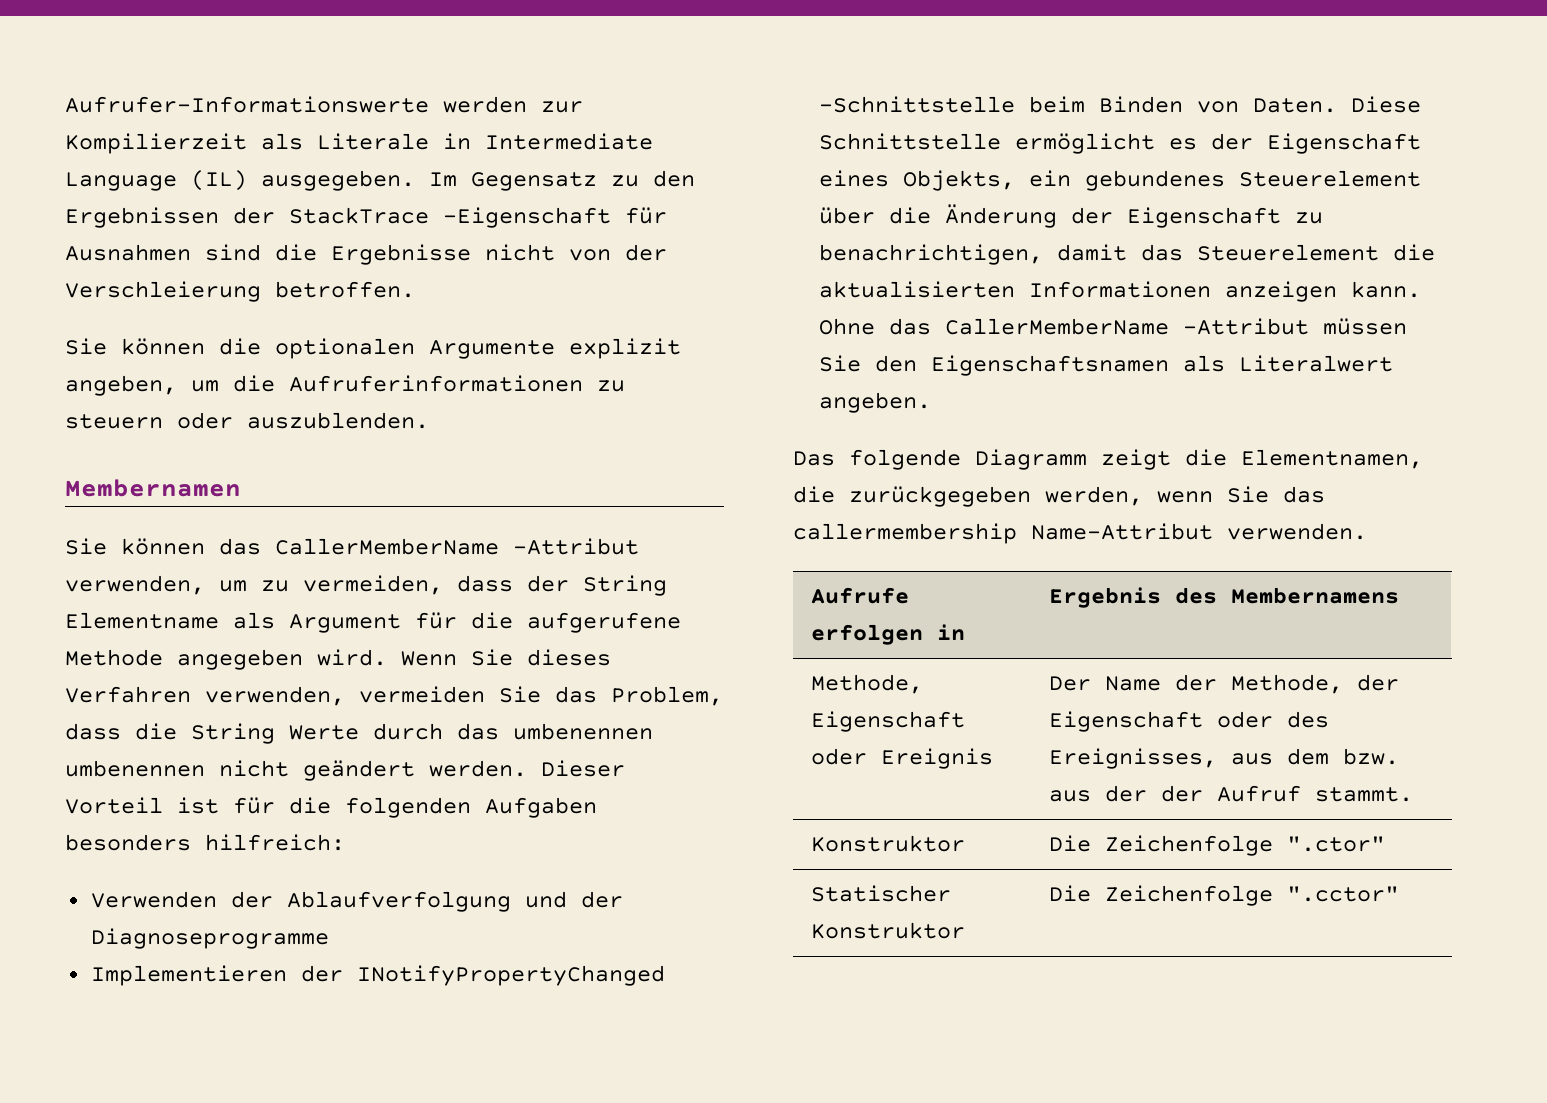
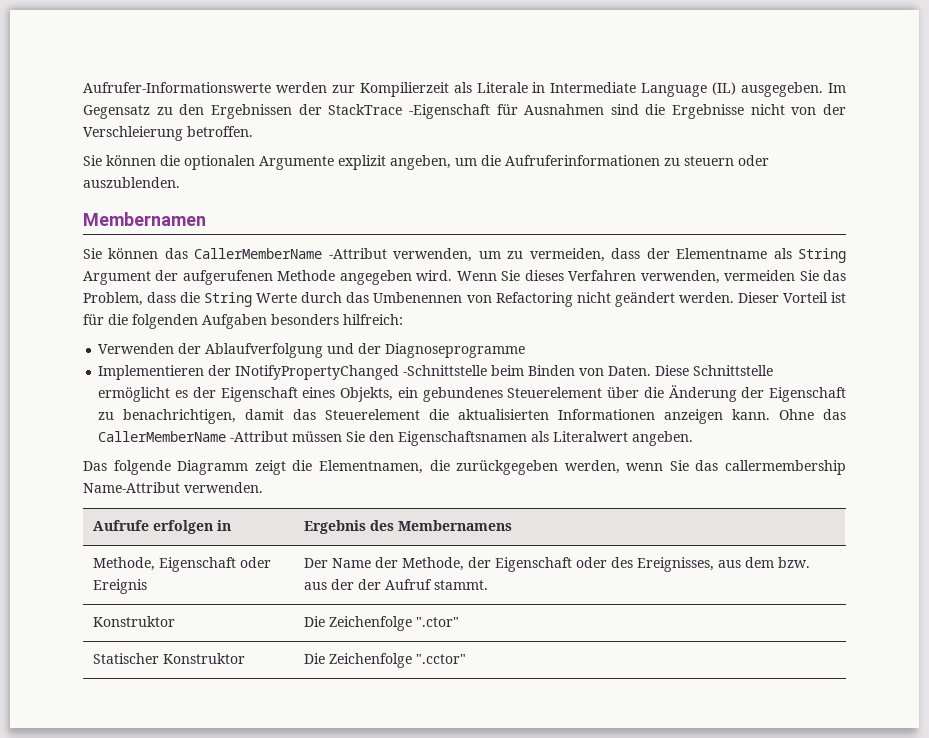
[583,575,667,596] String -> (670, 253) none
[289,612,681,633] Argument für die aufgerufene -> [797,248,846,263] [83,270,273,285] String Argument der aufgerufenen
[513,723,653,740] [65,760,205,777] umbenennen umbenennen -> [373,292,573,307] Umbenennen von Refactoring

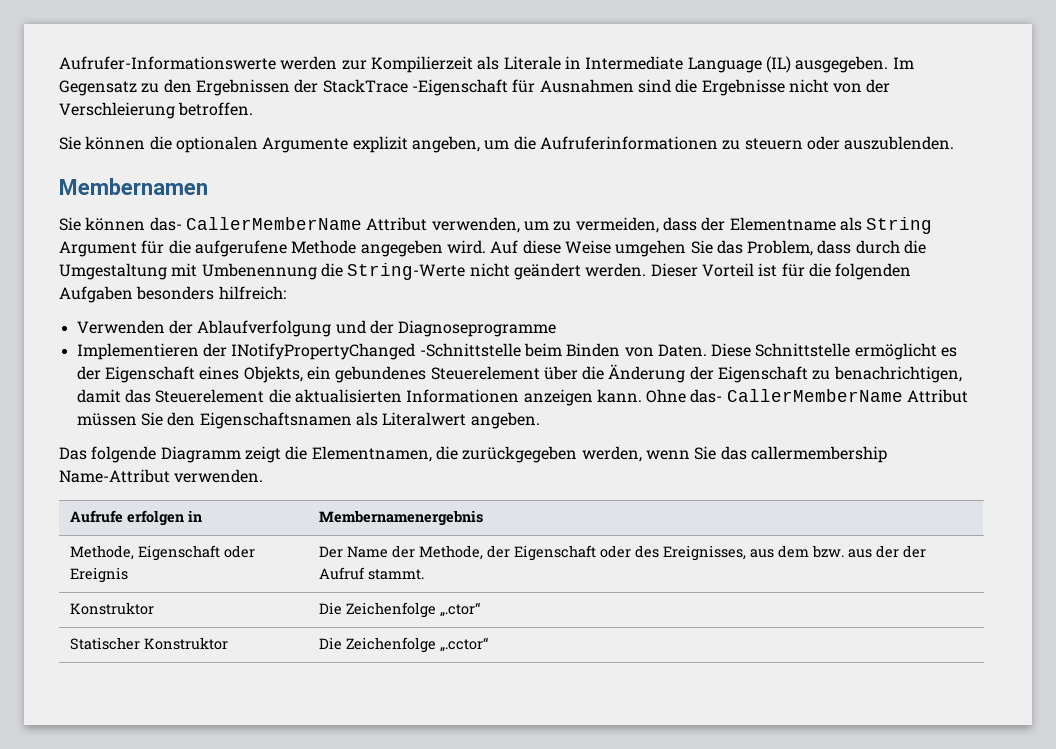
[164,248,387,259] das CallerMemberName -Attribut -> [149,217,428,231] das- CallerMemberName Attribut
[155,270,846,285] [83,292,573,307] der aufgerufenen Methode angegeben wird. Wenn Sie dieses Verfahren verwenden, vermeiden Sie das Problem, dass die String Werte durch das Umbenennen von Refactoring -> [141,240,927,257] [59,263,466,280] für die aufgerufene Methode angegeben wird. Auf diese Weise umgehen Sie das Problem, dass durch die Umgestaltung mit Umbenennung die String-Werte
[823,409,846,420] [98,431,289,442] das CallerMemberName -Attribut -> [690,389,969,403] das- CallerMemberName Attribut
[303,520,512,534] Ergebnis des Membernamens -> [319,510,484,526] Membernamenergebnis
[415,617,459,627] ".ctor" -> [440,602,482,617] „.ctor“
[415,654,466,664] ".cctor" -> [440,637,490,652] „.cctor“

